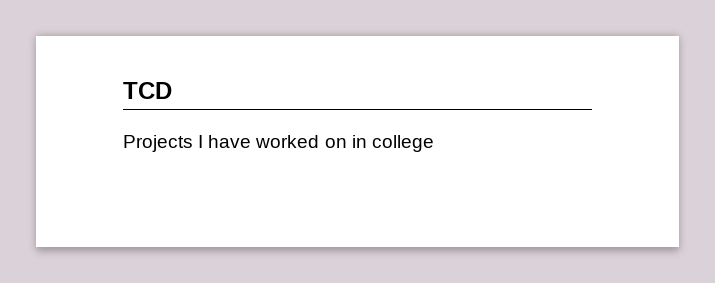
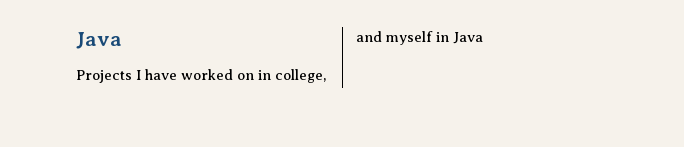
[123,82,172,99] TCD -> [76,32,122,49] Java
[371,135,434,152] college -> [275,69,326,83] [356,31,483,45] college, and myself in Java

